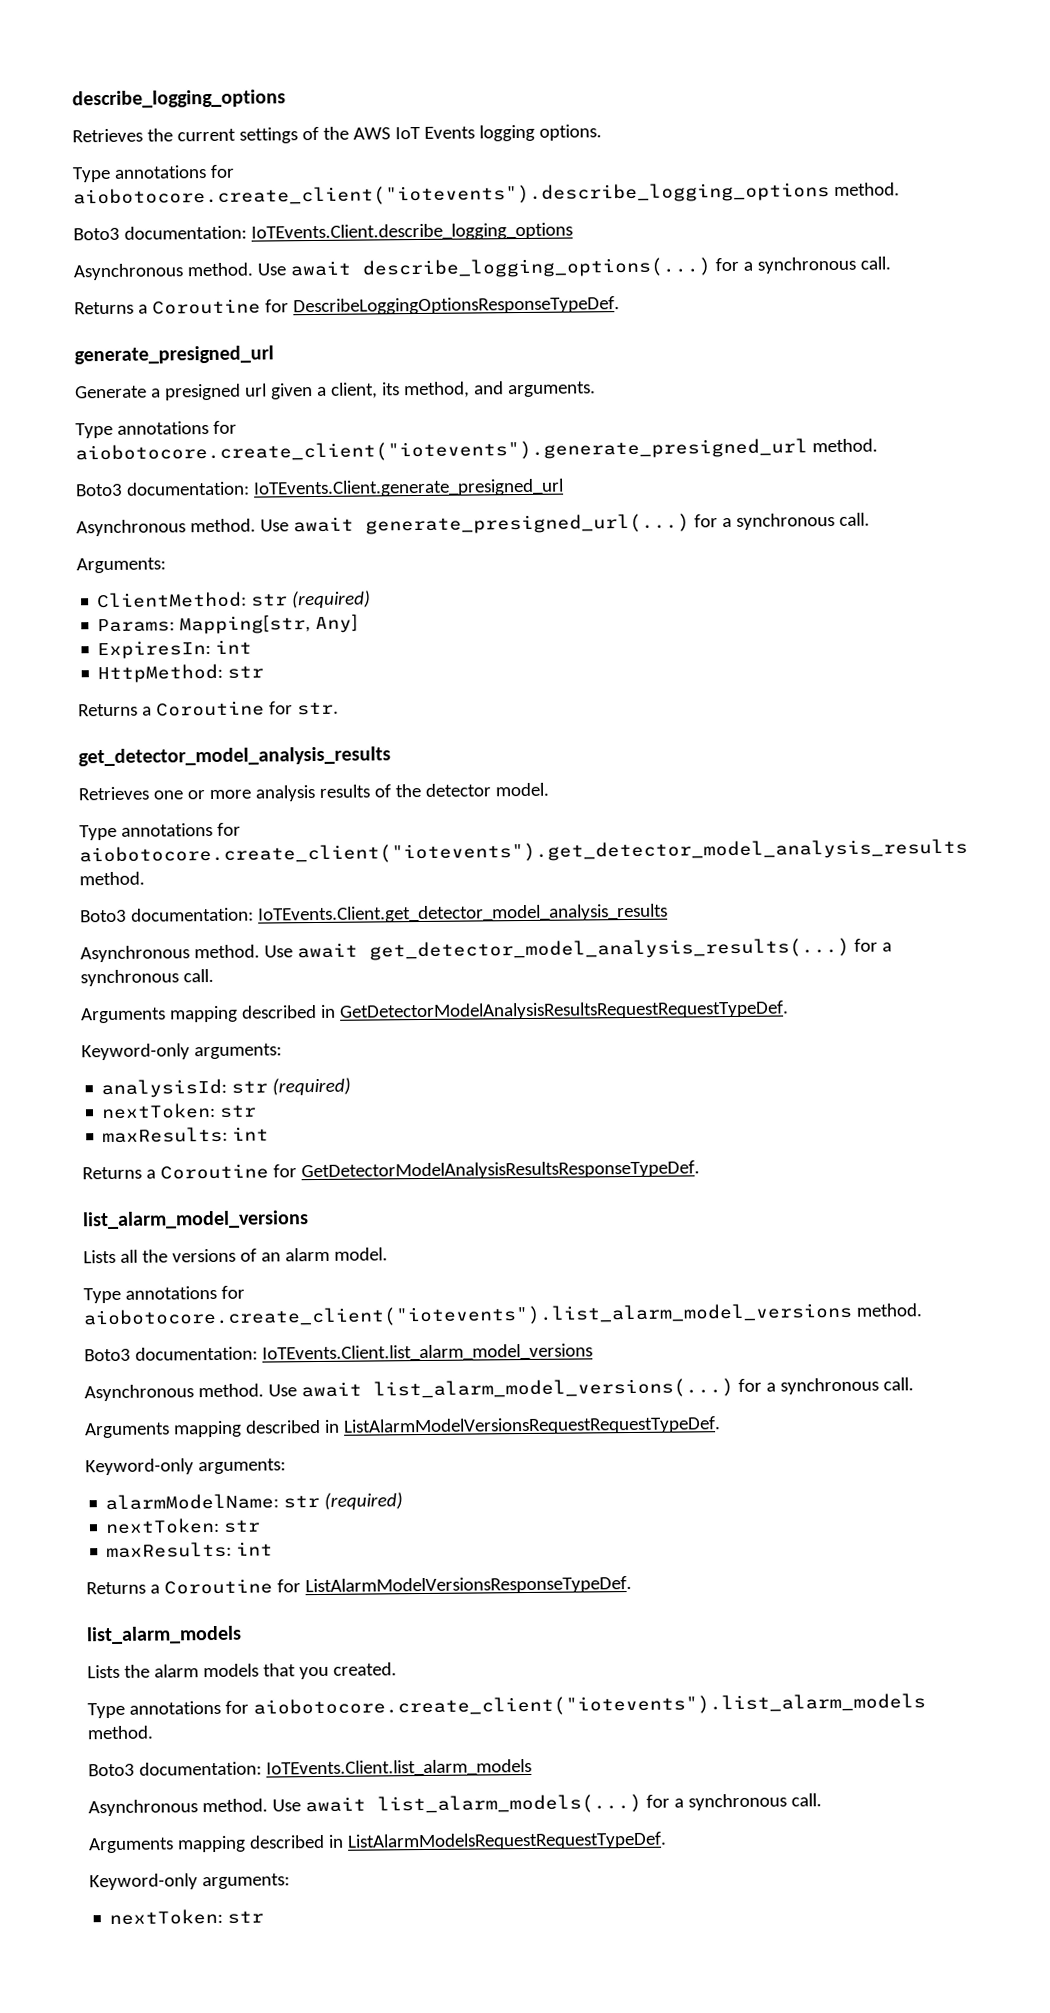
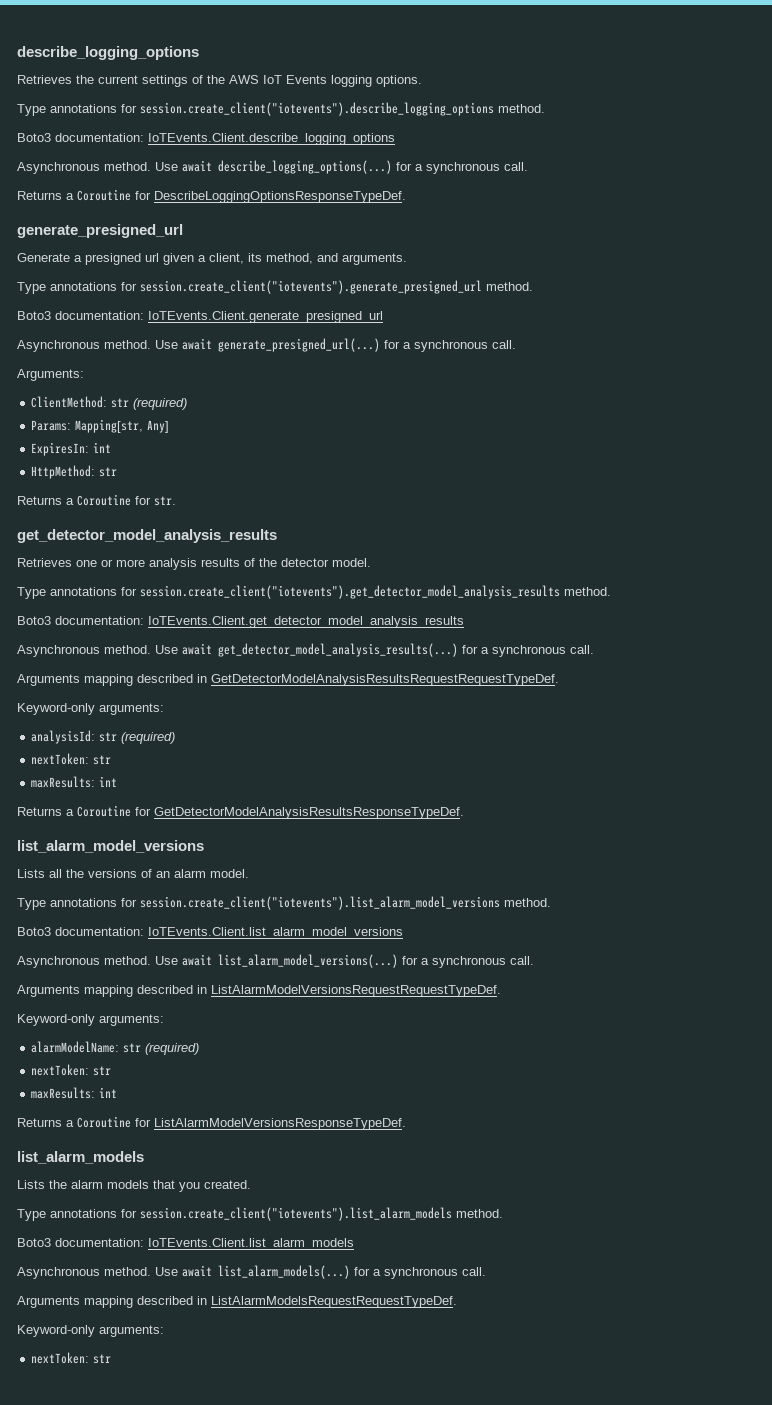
[73,182,830,208] aiobotocore.create_client("iotevents").describe_logging_options -> [140,102,494,116] session.create_client("iotevents").describe_logging_options
[75,438,808,464] aiobotocore.create_client("iotevents").generate_presigned_url -> [140,280,482,294] session.create_client("iotevents").generate_presigned_url
[79,838,968,866] aiobotocore.create_client("iotevents").get_detector_model_analysis_results -> [140,585,560,599] session.create_client("iotevents").get_detector_model_analysis_results
[83,1302,853,1329] aiobotocore.create_client("iotevents").list_alarm_model_versions -> [140,896,500,910] session.create_client("iotevents").list_alarm_model_versions
[252,1693,926,1718] aiobotocore.create_client("iotevents").list_alarm_models -> [140,1207,452,1221] session.create_client("iotevents").list_alarm_models

